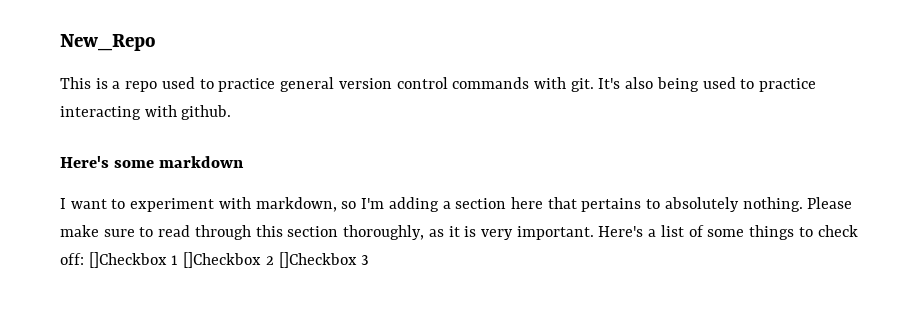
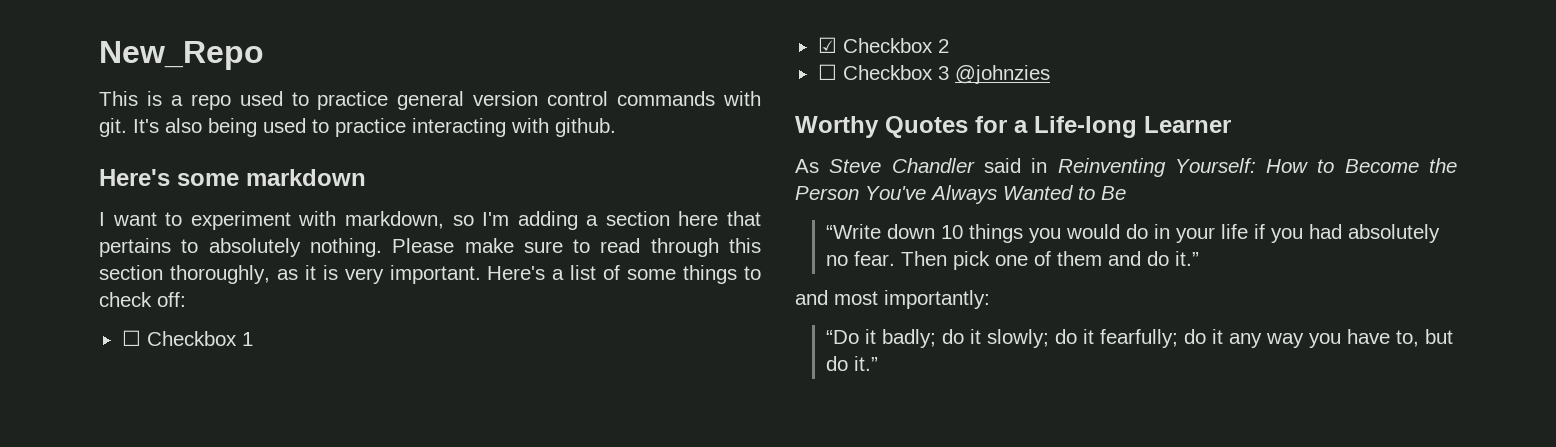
[88,252,262,268] []Checkbox 1 []Checkbox -> [121,330,253,346] [817,37,933,53] // ☐ Checkbox 1 // ☑ Checkbox
[278,252,370,268] []Checkbox 3 -> [817,64,1050,84] [795,116,1231,138] [795,158,1457,177] [795,185,1126,204] [826,224,1441,243] [826,251,1200,270] [795,290,990,309] [826,329,1454,348] [826,356,879,371] // ☐ Checkbox 3 @johnzies // Worthy Quotes for a Life-long Learner // As Steve Chandler said in Reinventing Yourself: How to Become the Person You've Always Wanted to Be // “Write down 10 things you would do in your life if you had absolutely no fear. Then pick one of them and do it.” // and most importantly: // “Do it badly; do it slowly; do it fearfully; do it any way you have to, but do it.”

